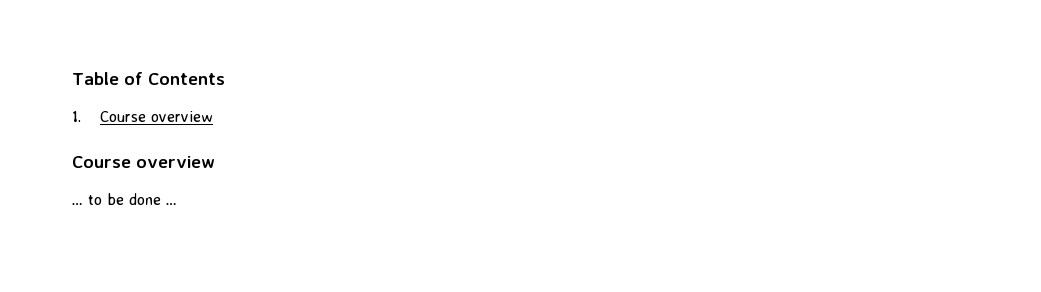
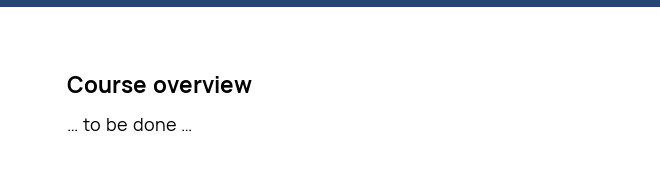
[72,72,225,85] [72,111,214,122] Table of Contents // 1. Course overview // -> (67, 84) none

